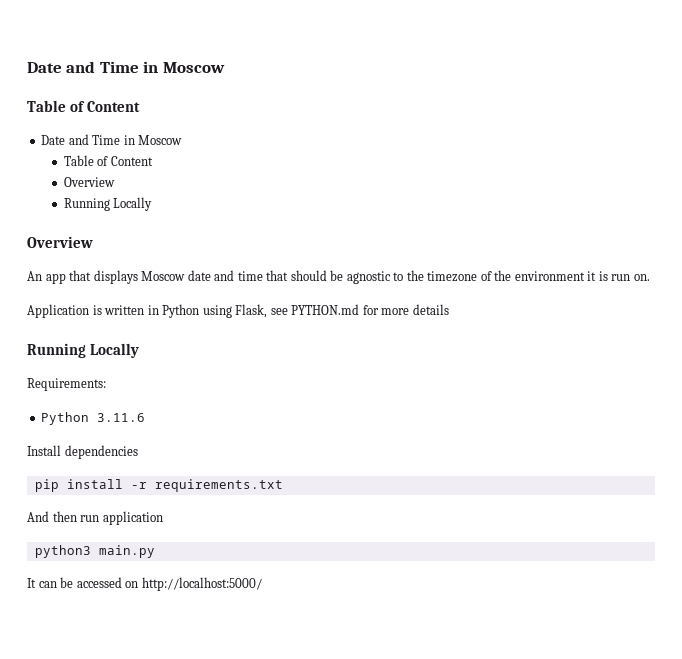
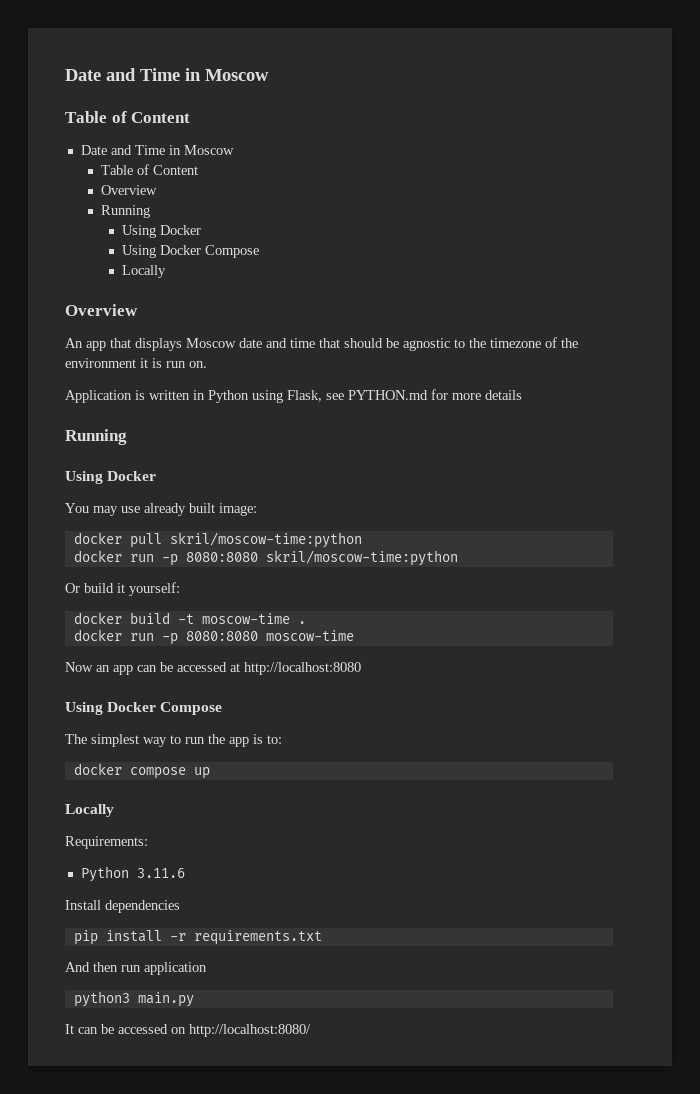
(110, 204) none -> [121,225,201,238] [121,245,259,258] // Using Docker // Using Docker Compose //
(86, 350) none -> [65,471,157,484] [65,503,257,516] [73,532,362,548] [73,550,458,566] [65,582,180,596] [73,612,306,624] [73,629,354,645] [65,662,361,675] [65,702,223,715] [65,734,282,747] [73,763,210,779] // Using Docker // You may use already built image: // docker pull skril/moscow-time:python // docker run -p 8080:8080 skril/moscow-time:python // Or build it yourself: // docker build -t moscow-time . // docker run -p 8080:8080 moscow-time // Now an app can be accessed at http://localhost:8080 // Using Docker Compose // The simplest way to run the app is to: // docker compose up //
[141,577,262,591] http://localhost:5000/ -> [189,1024,311,1037] http://localhost:8080/

